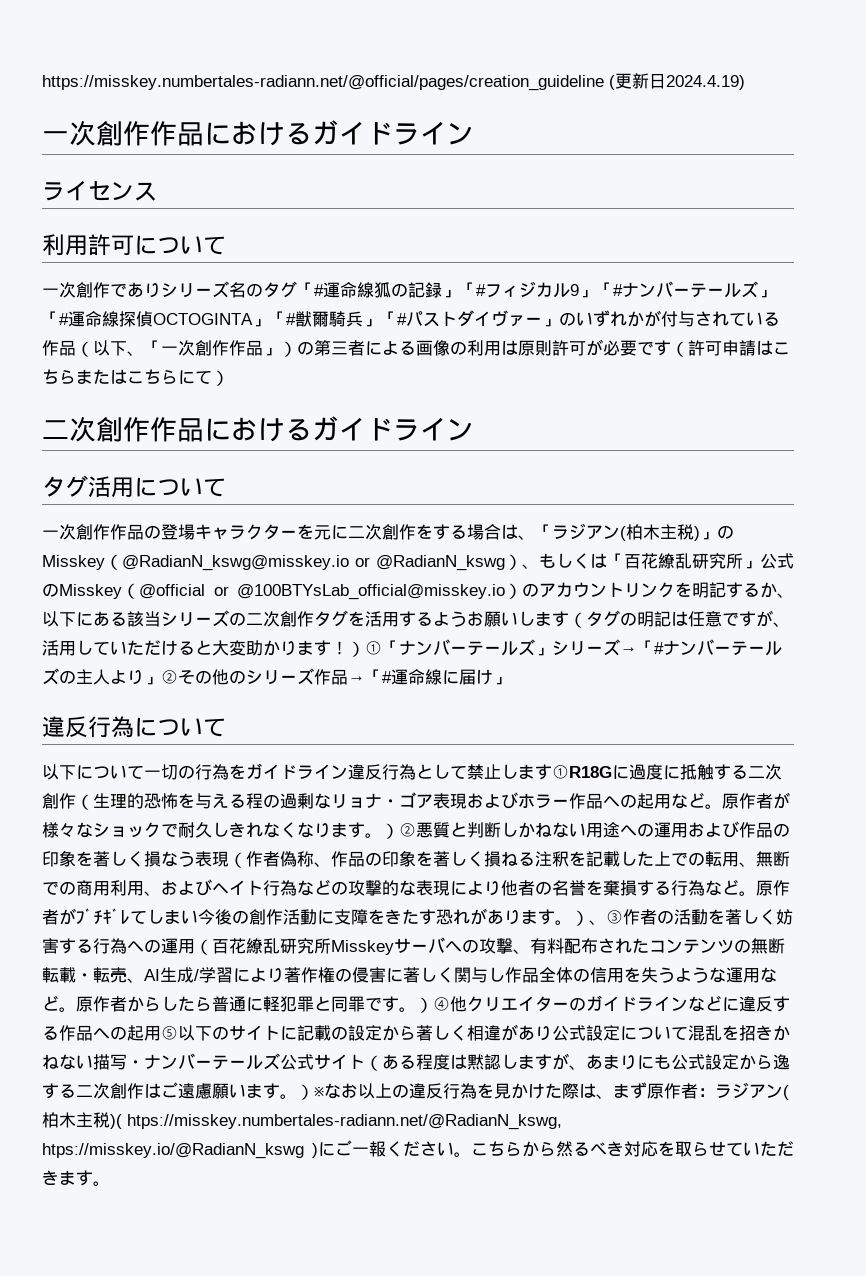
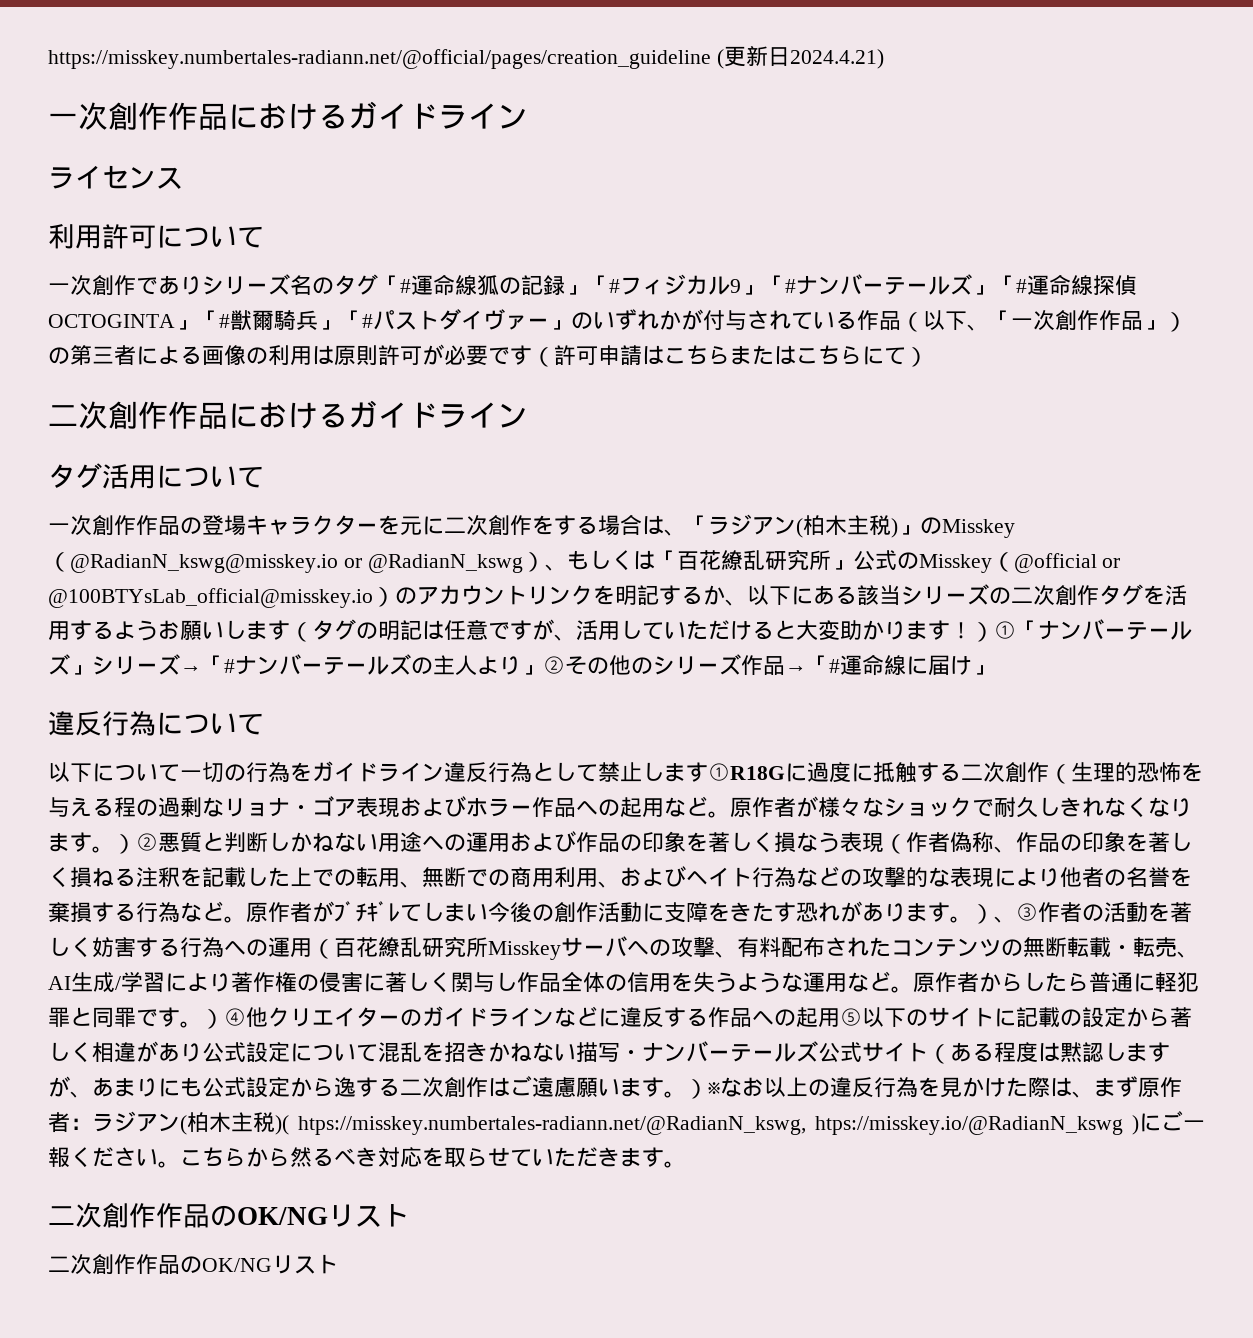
[666,75,745,90] 2024.4.19) -> [789,49,884,69] 2024.4.21)
(110, 1183) none -> [48,1202,409,1228] [48,1254,338,1274] // 二次創作作品のOK/NGリスト // 二次創作作品のOK/NGリスト

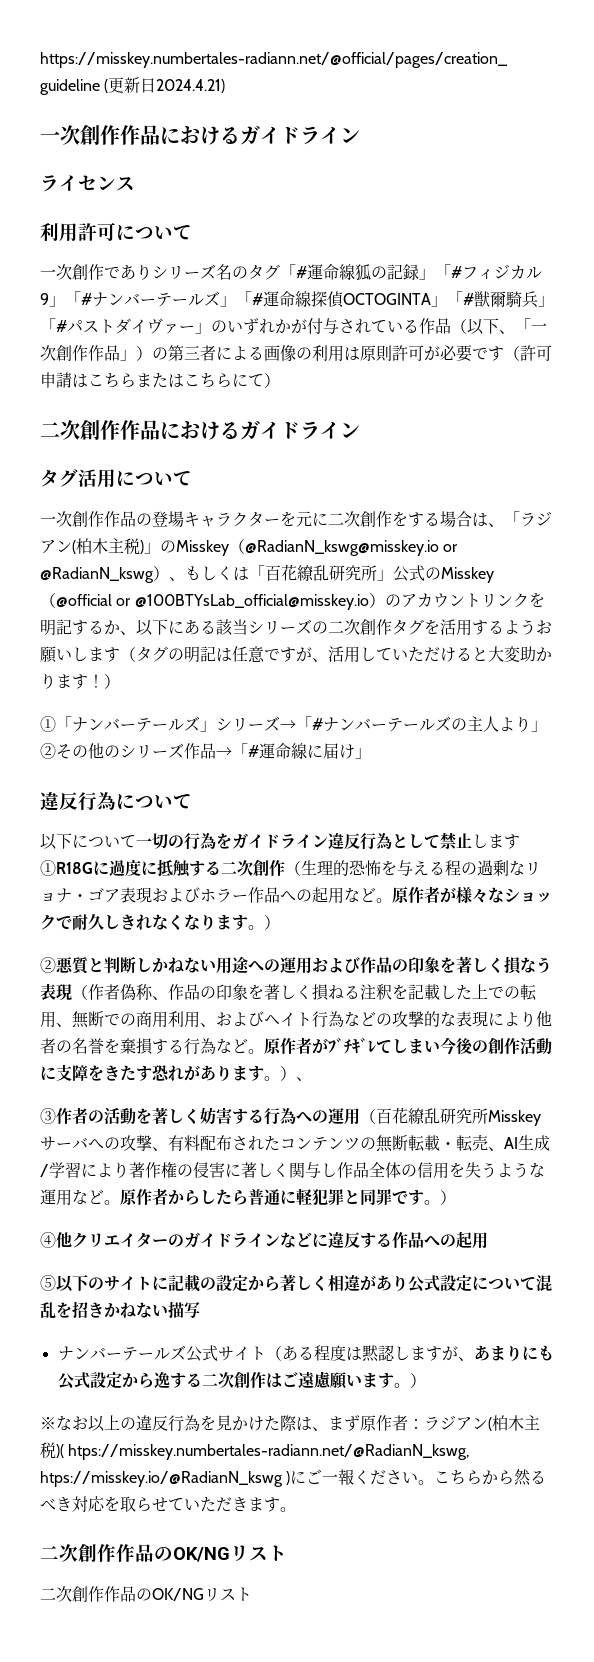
(994, 632) none -> (120, 681) //
(136, 844) none -> (280, 922) //
(1016, 919) none -> (312, 1079) //
(224, 1019) none -> (456, 1197) //
(840, 1017) none -> (488, 1240) //
[620,1050,642,1060] ・ -> (200, 1310) //
(708, 1089) none -> (426, 1380) //

